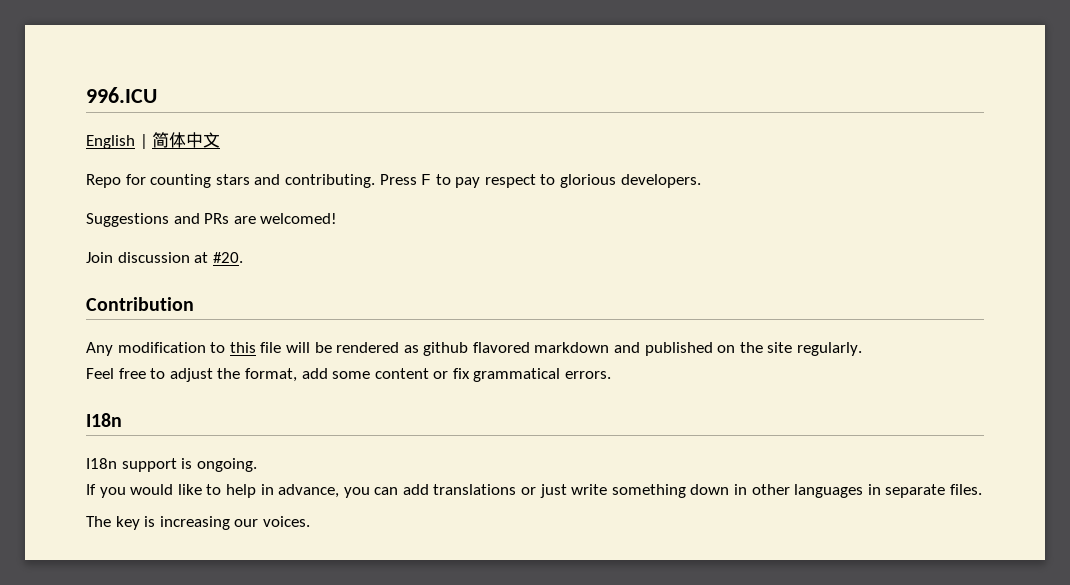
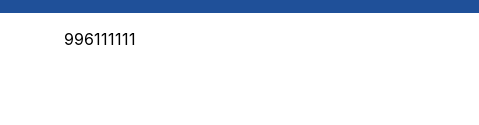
[86,87,157,103] [86,132,221,149] [86,174,701,188] [86,213,338,227] [86,252,243,263] [86,297,194,311] [86,342,863,356] [86,368,612,382] [86,413,122,427] [86,458,257,472] [86,484,982,498] [86,516,310,530] 996.ICU // English | 简体中文 // Repo for counting stars and contributing. Press F to pay respect to glorious developers. // Suggestions and PRs are welcomed! // Join discussion at #20. // Contribution // Any modification to this file will be rendered as github flavored markdown and published on the site regularly. // Feel free to adjust the format, add some content or fix grammatical errors. // I18n // I18n support is ongoing. // If you would like to help in advance, you can add translations or just write something down in other languages in separate files. // The key is increasing our voices. -> [64,32,136,45] 996111111

